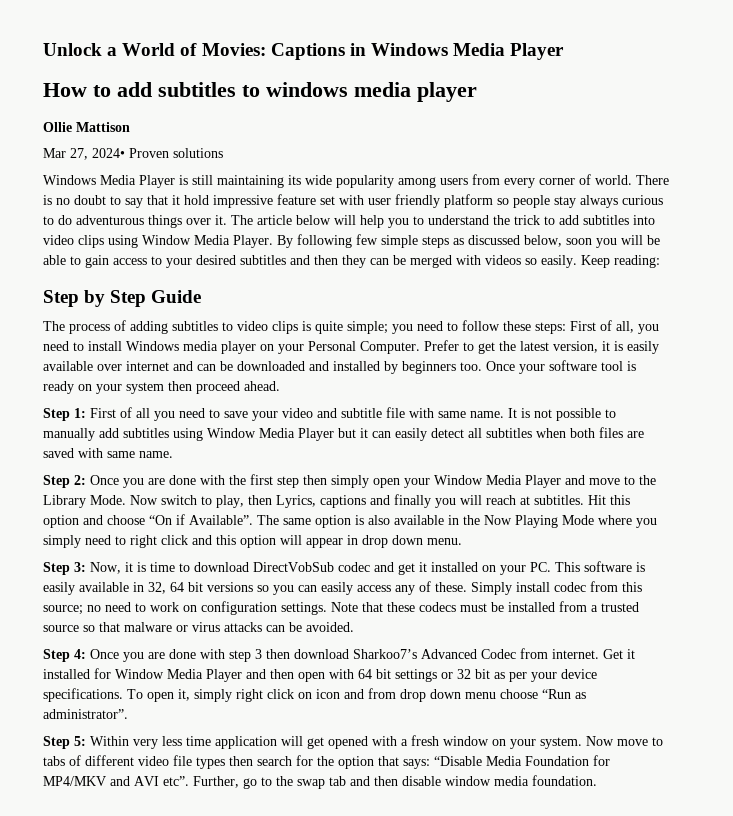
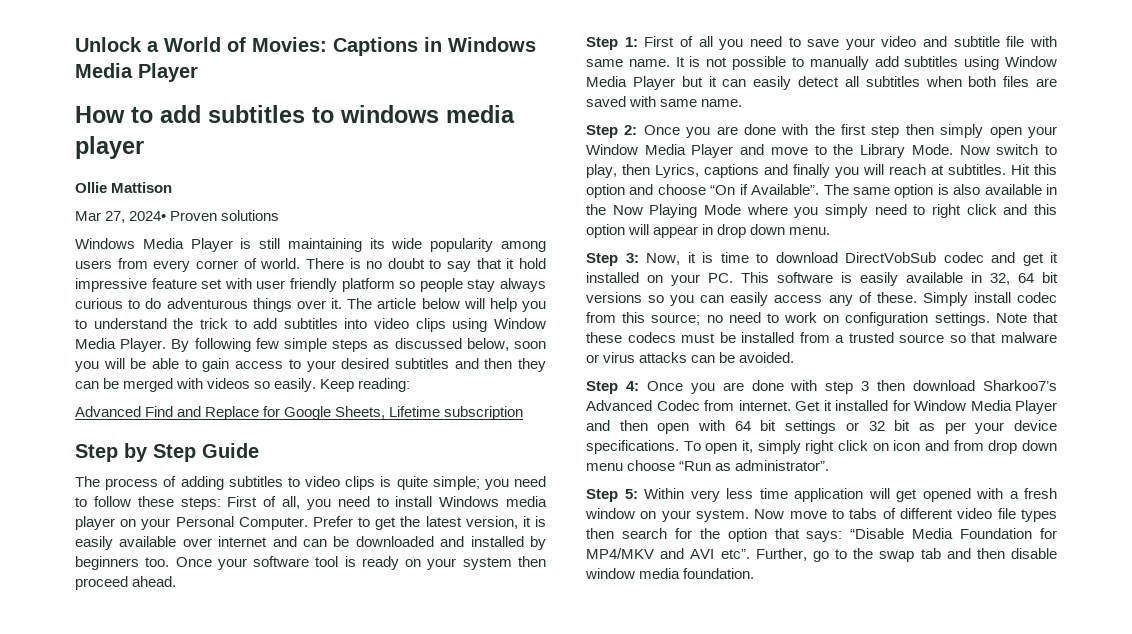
(660, 261) none -> [75,406,524,420] // Advanced Find and Replace for Google Sheets, Lifetime subscription

